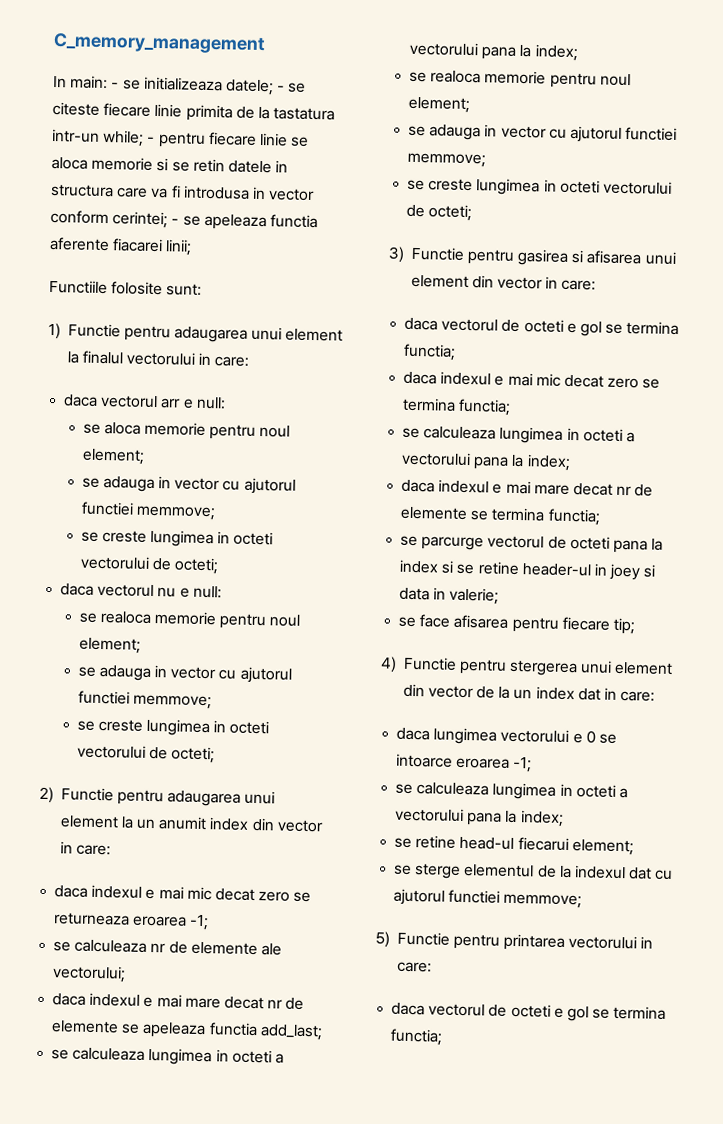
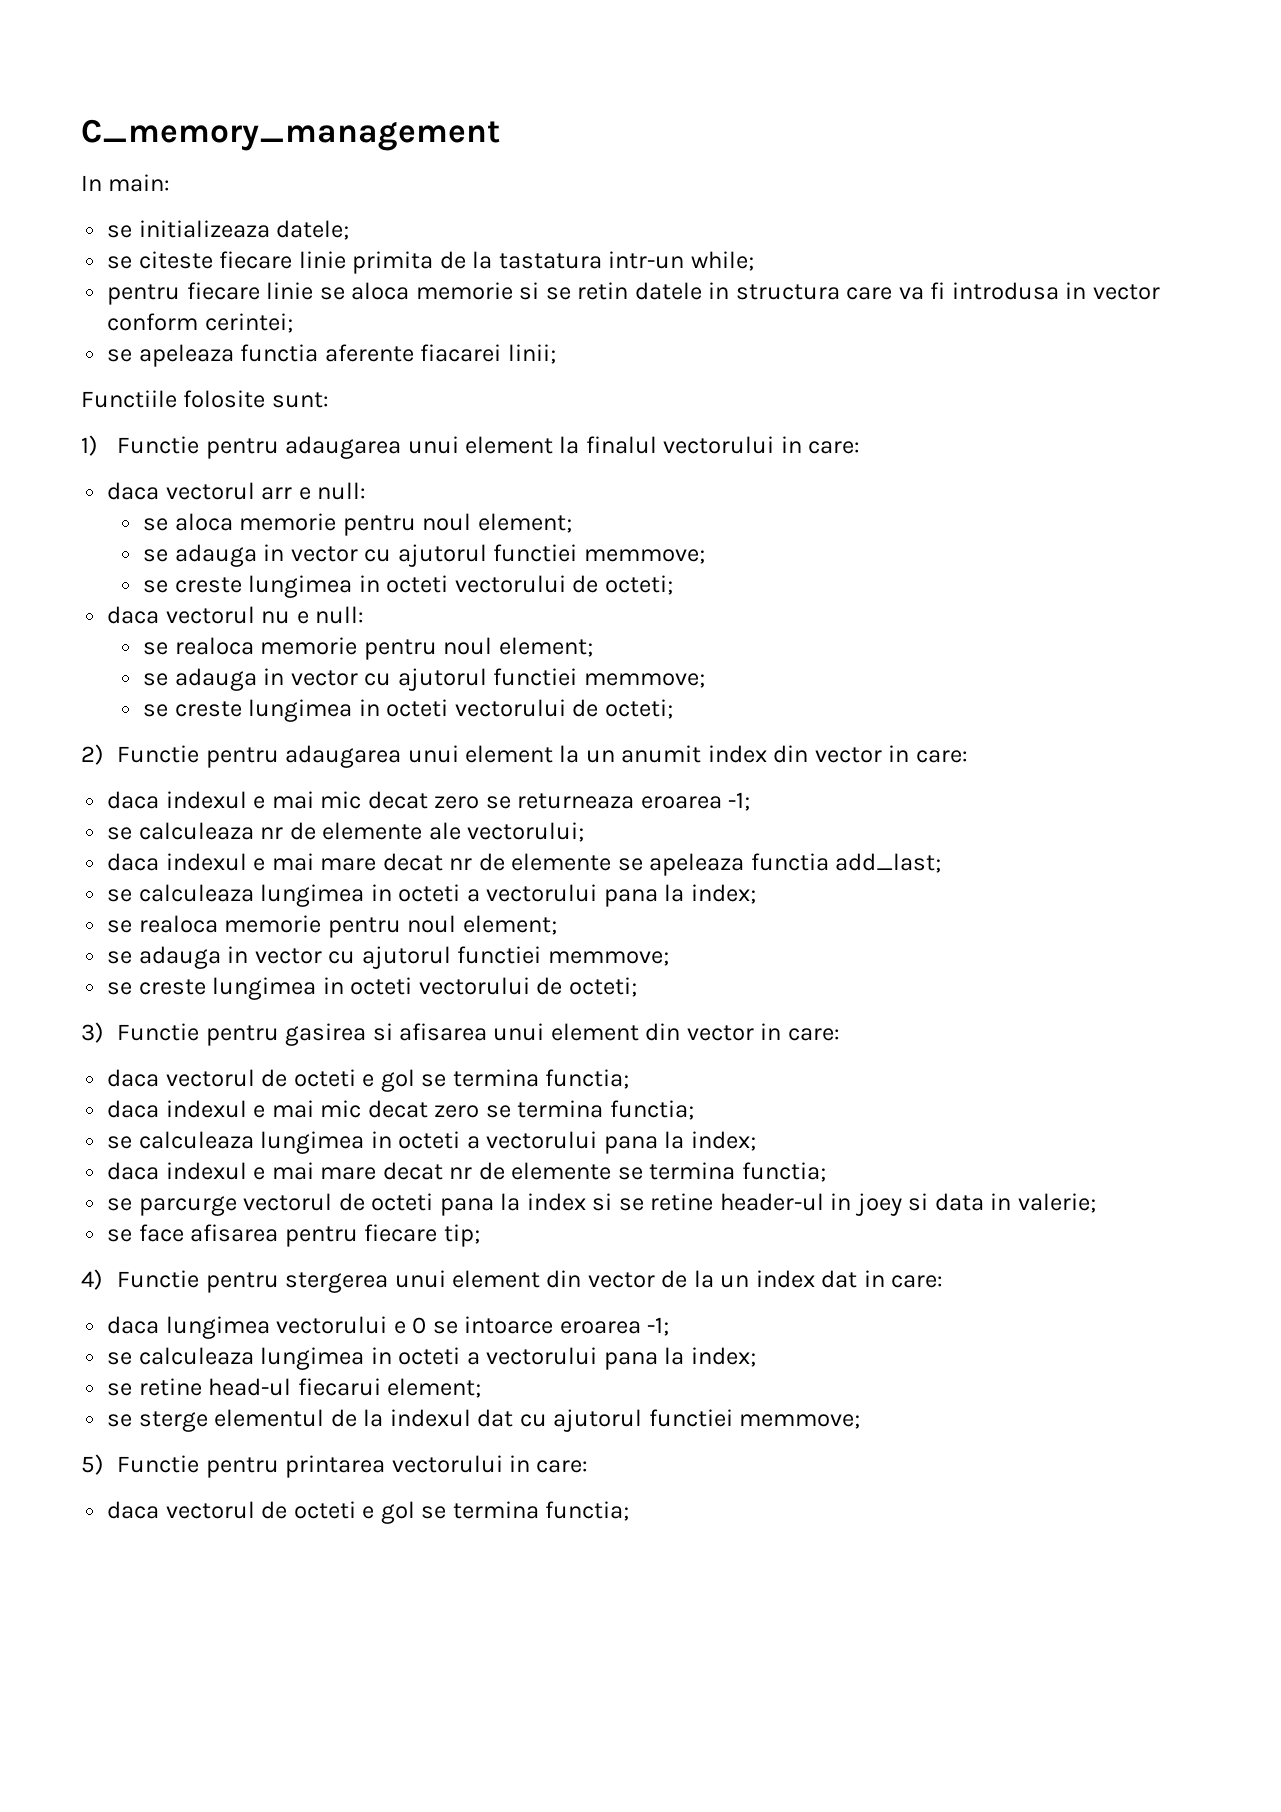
[111,82,120,89] - -> (171, 183) //
[277,85,286,92] - -> (350, 230) //
[147,136,156,143] - -> (754, 261) //
[171,218,180,225] - -> (293, 323) //

